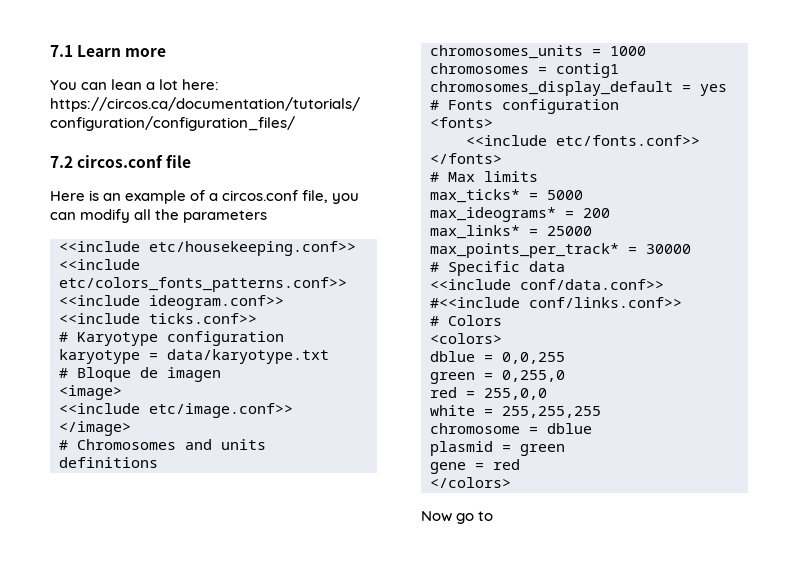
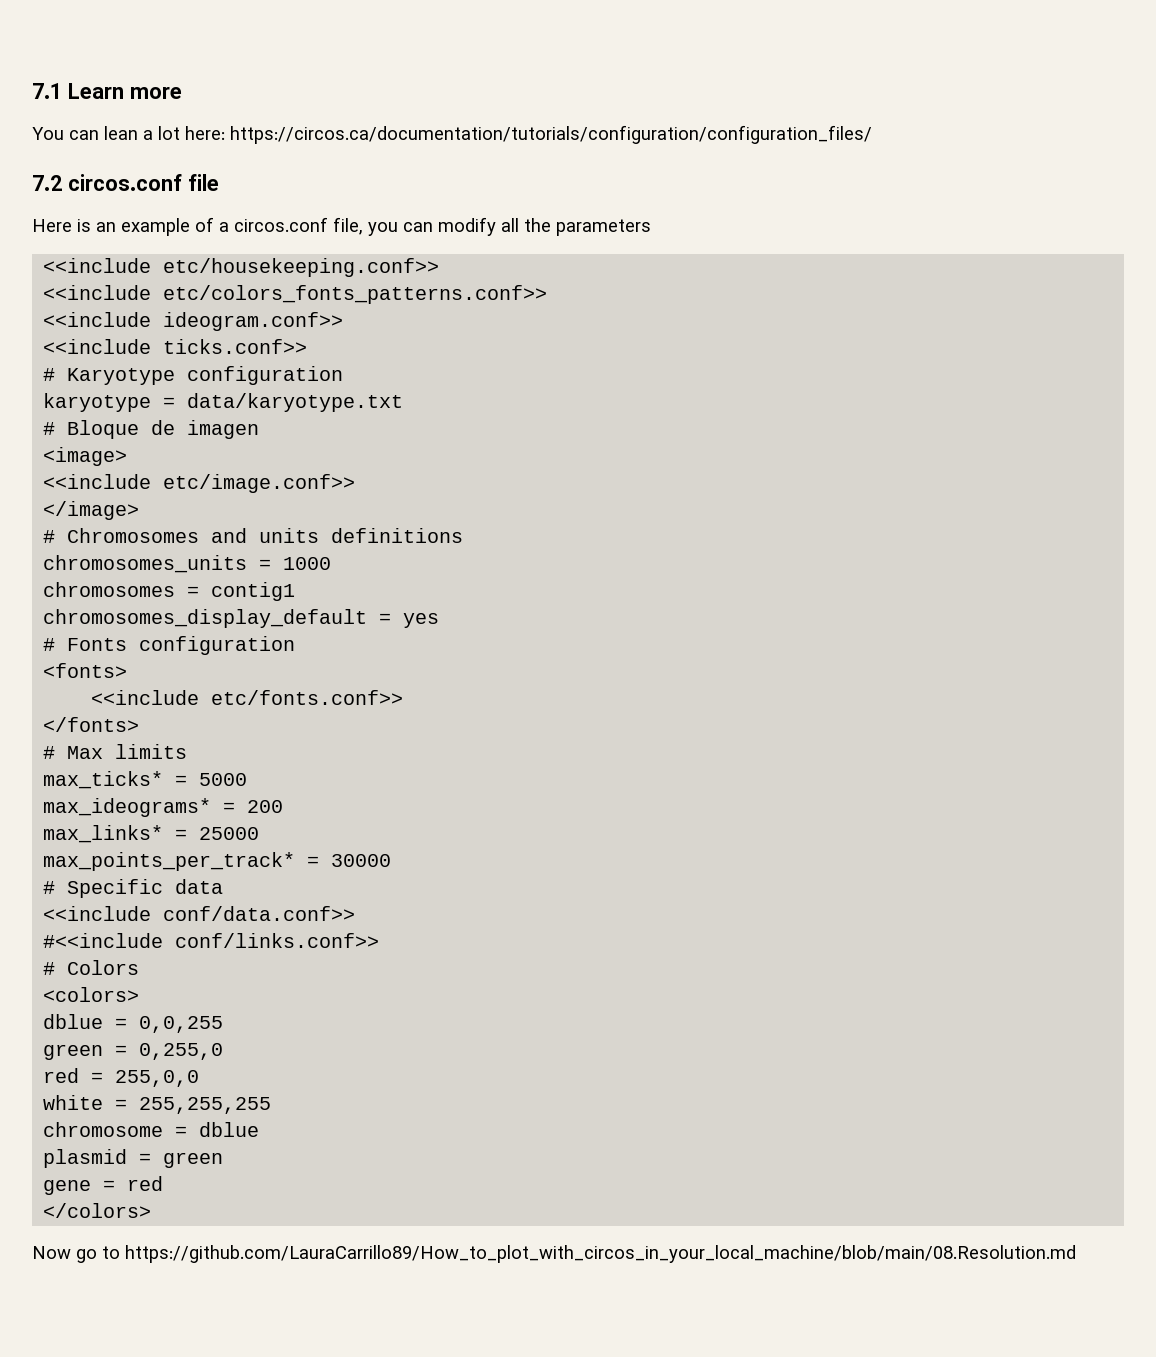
(494, 516) none -> [125,1245,1076,1263] https://github.com/LauraCarrillo89/How_to_plot_with_circos_in_your_local_machine/blob/main/08.Resolution.md

